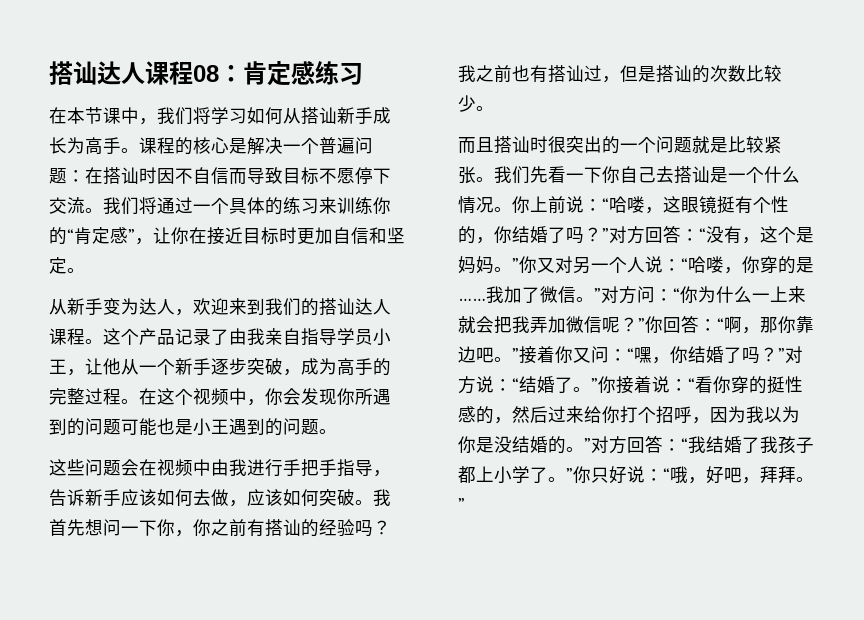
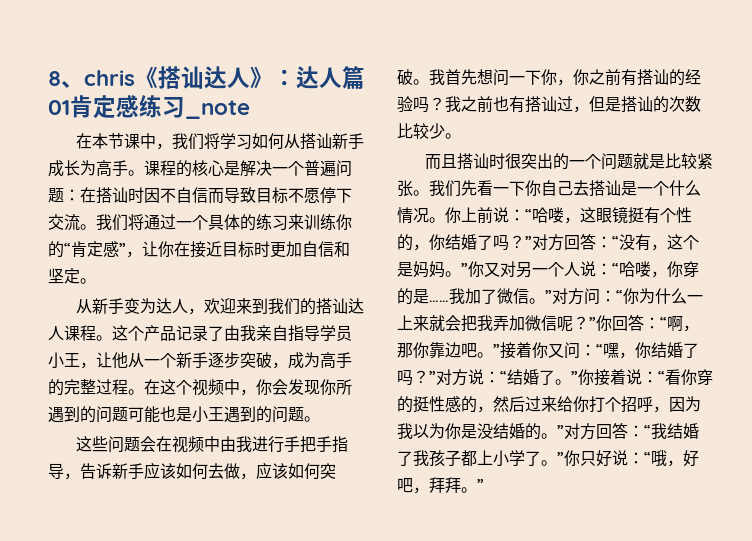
[49,61,243,85] 搭讪达人课程08： -> [48,66,365,89] [48,100,70,115] 8、chris《搭讪达人》：达人篇01
(363, 74) none -> [185,100,250,119] _note

